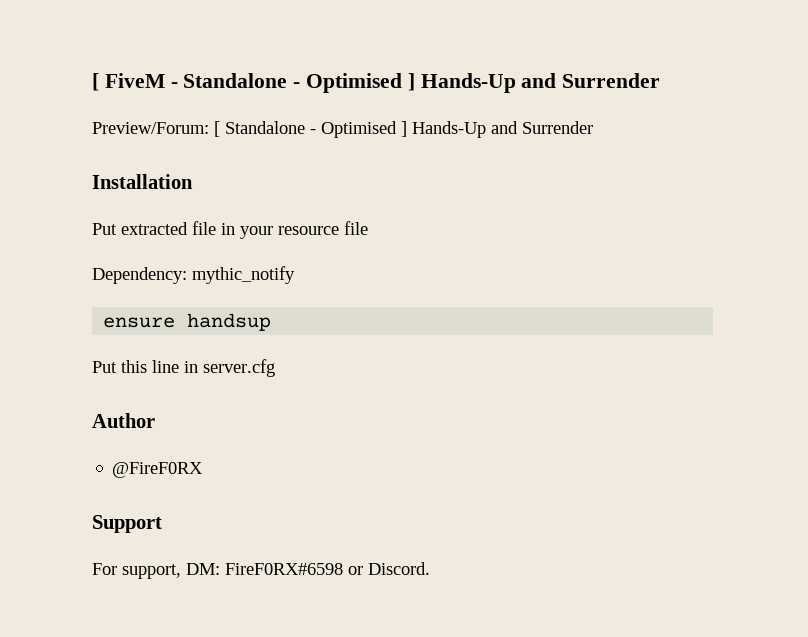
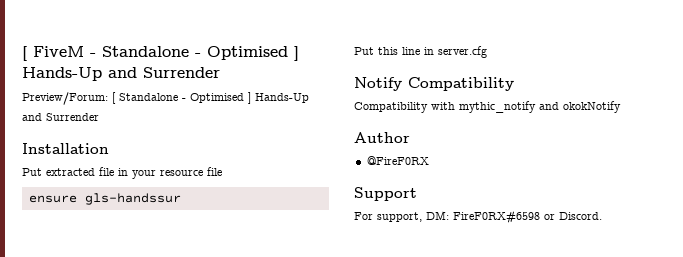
[92,266,295,284] // Dependency: mythic_notify -> (222, 171) none
[187,313,272,331] handsup -> [84,193,181,205] gls-handssur
(275, 368) none -> [354,77,514,91] [354,101,621,113] // Notify Compatibility // Compatibility with mythic_notify and okokNotify

